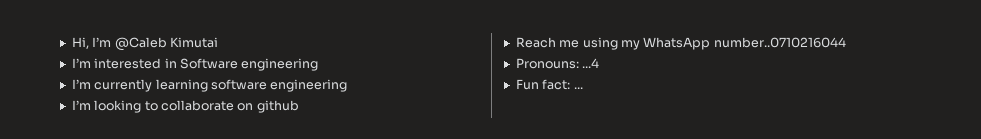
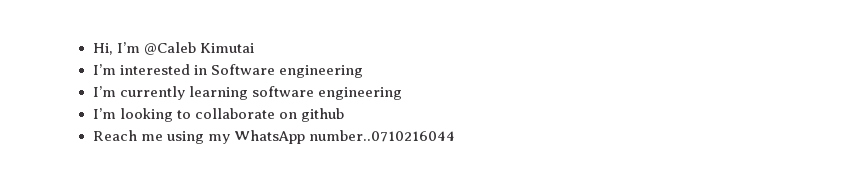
[515,58,600,69] [515,79,583,90] // Pronouns: ...4 // Fun fact: ... -> (455, 136) none

